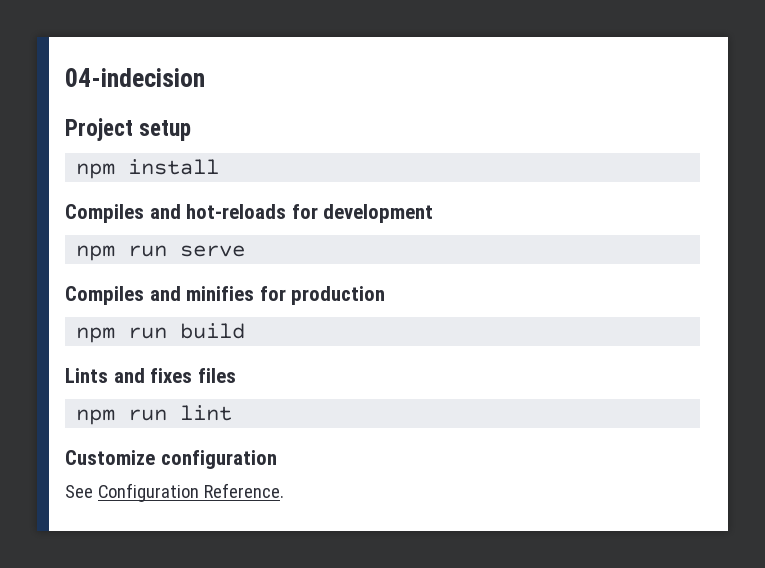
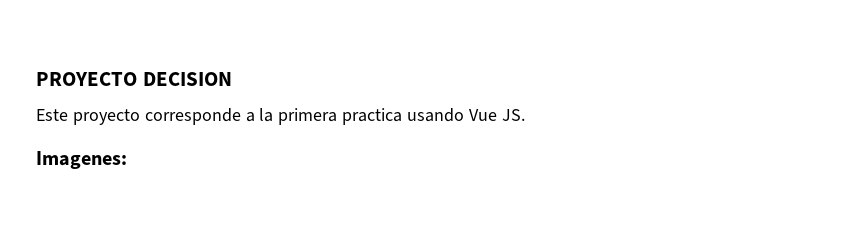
[65,68,205,87] [65,118,192,141] [76,159,220,179] [65,204,434,223] [76,245,246,261] [65,286,386,305] [76,323,246,343] [65,368,236,383] [76,405,233,425] [65,450,277,469] [65,483,284,502] 04-indecision // Project setup // npm install // Compiles and hot-reloads for development // npm run serve // Compiles and minifies for production // npm run build // Lints and fixes files // npm run lint // Customize configuration // See Configuration Reference. -> [36,72,232,86] [36,108,525,125] [36,151,127,169] PROYECTO DECISION // Este proyecto corresponde a la primera practica usando Vue JS. // Imagenes:

